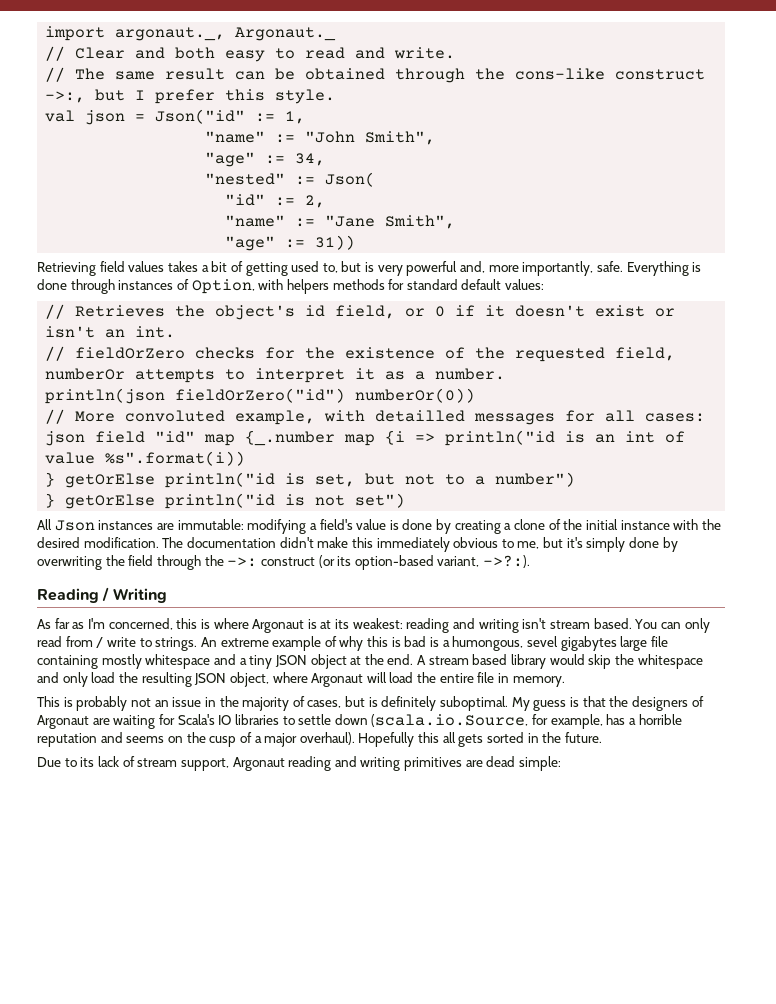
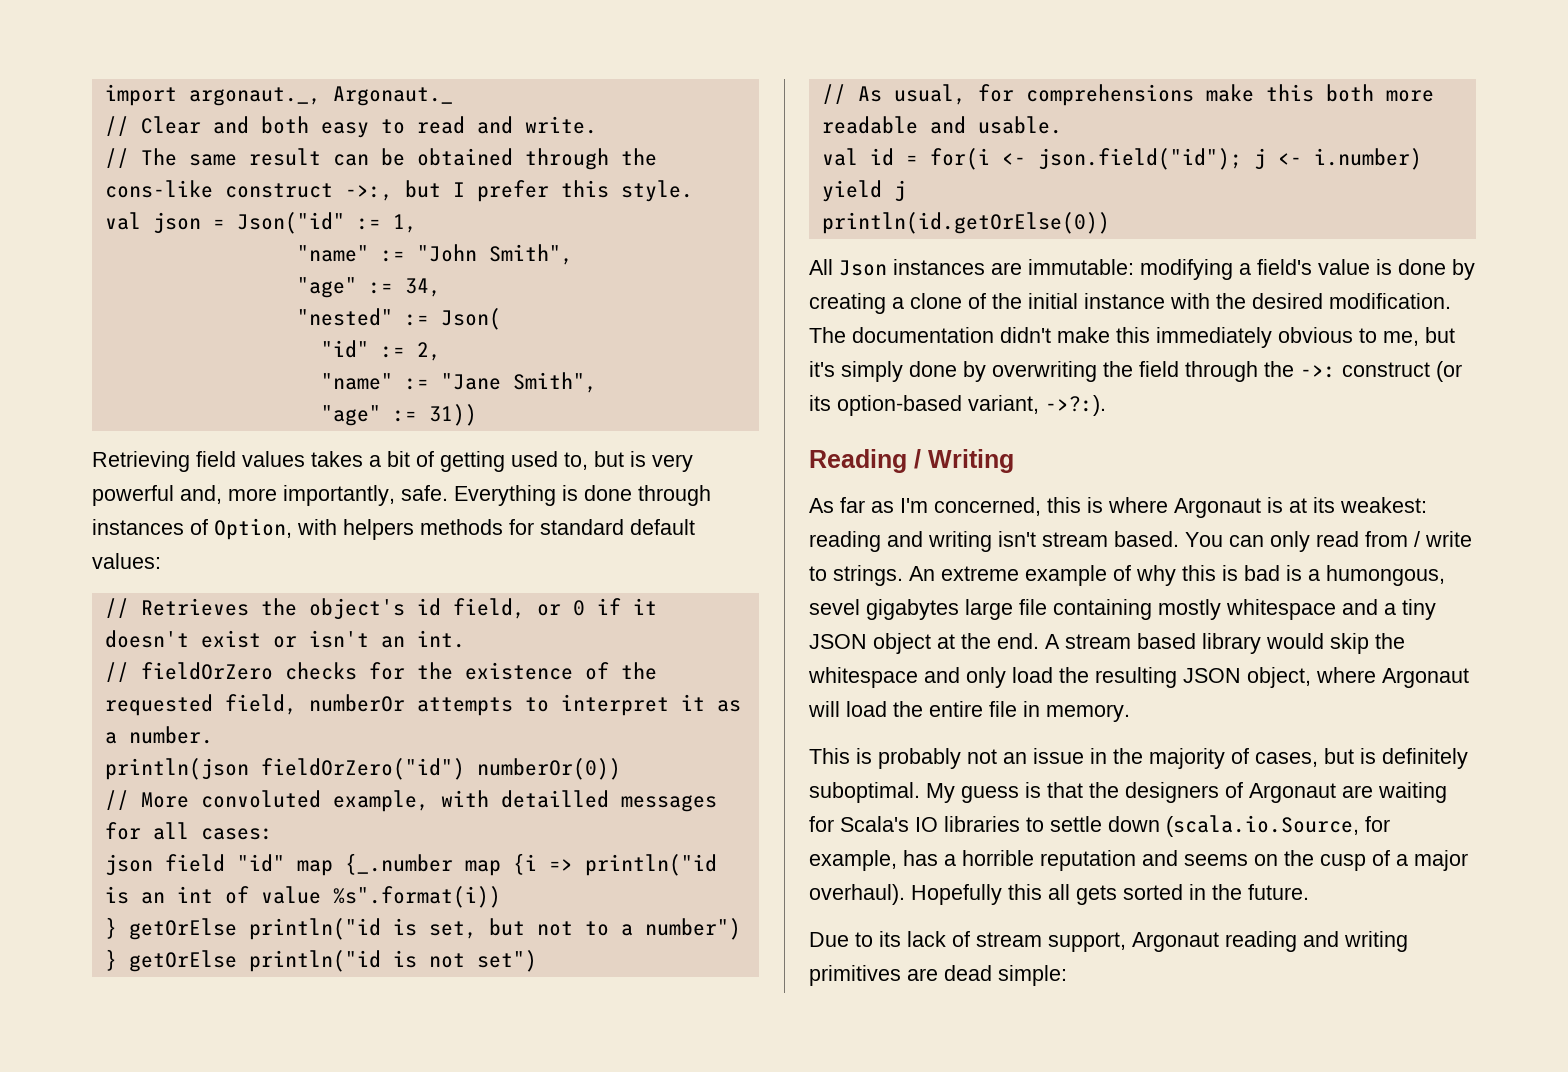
(406, 500) none -> [821,84,1434,106] [821,116,1062,134] [821,148,1422,170] [821,180,906,202] [821,212,1110,234] // // As usual, for comprehensions make this both more readable and usable. // val id = for(i <- json.field("id"); j <- i.number) yield j // println(id.getOrElse(0))

